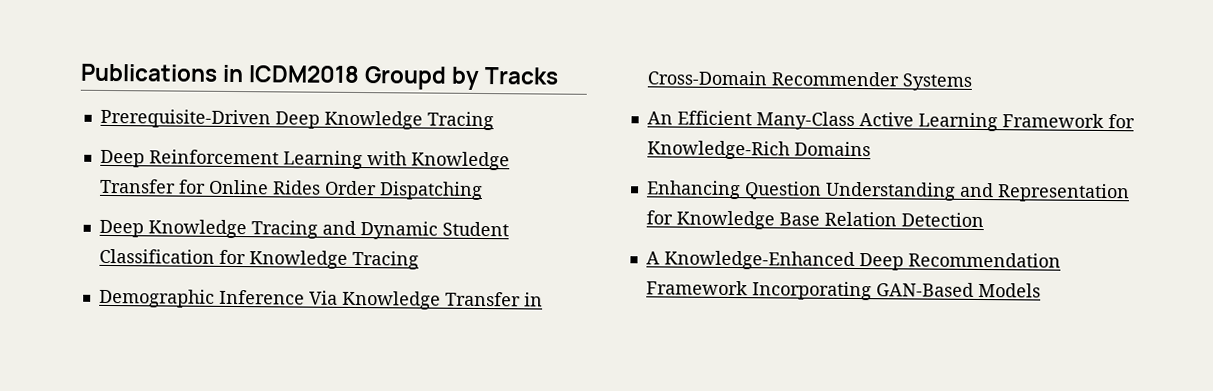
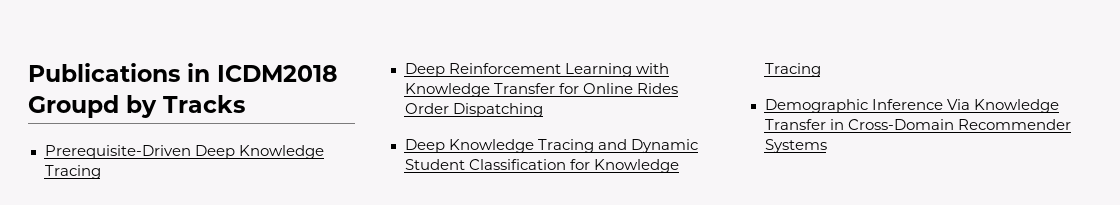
[646,110,1135,132] [646,140,871,160] [645,180,1130,203] [645,210,984,230] [645,250,1061,271] [645,280,1041,301] // An Efficient Many-Class Active Learning Framework for Knowledge-Rich Domains // Enhancing Question Understanding and Representation for Knowledge Base Relation Detection // A Knowledge-Enhanced Deep Recommendation Framework Incorporating GAN-Based Models -> (827, 146) none

